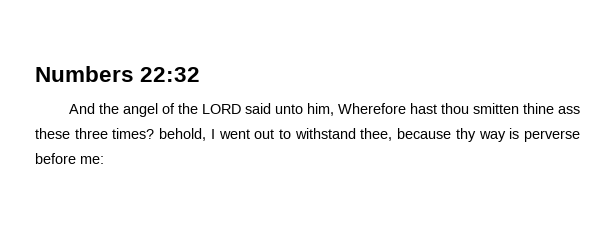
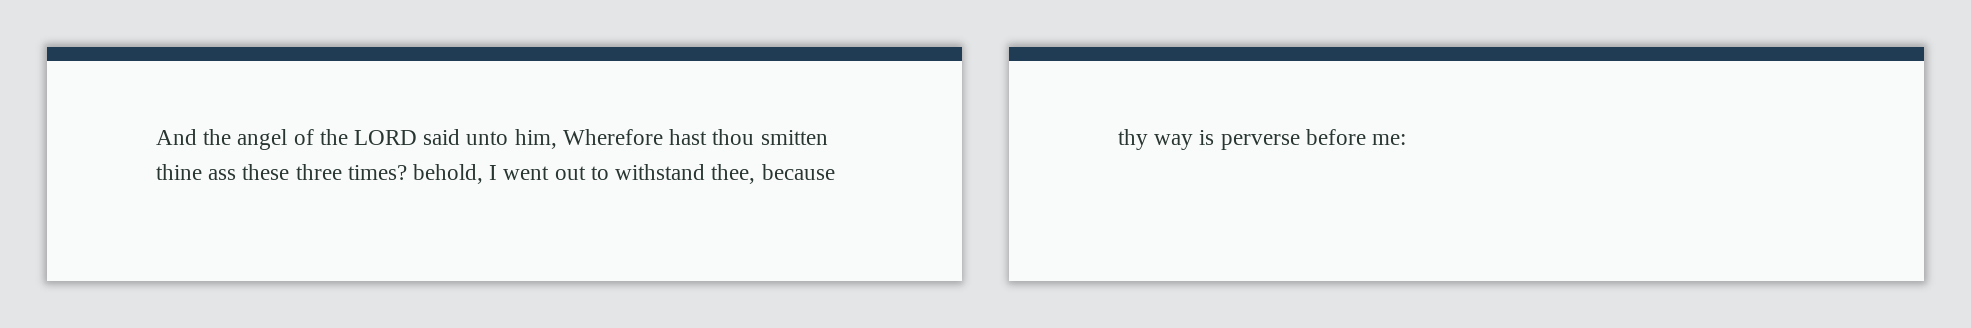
[35,66,201,82] Numbers 22:32 // -> (156, 137) none

